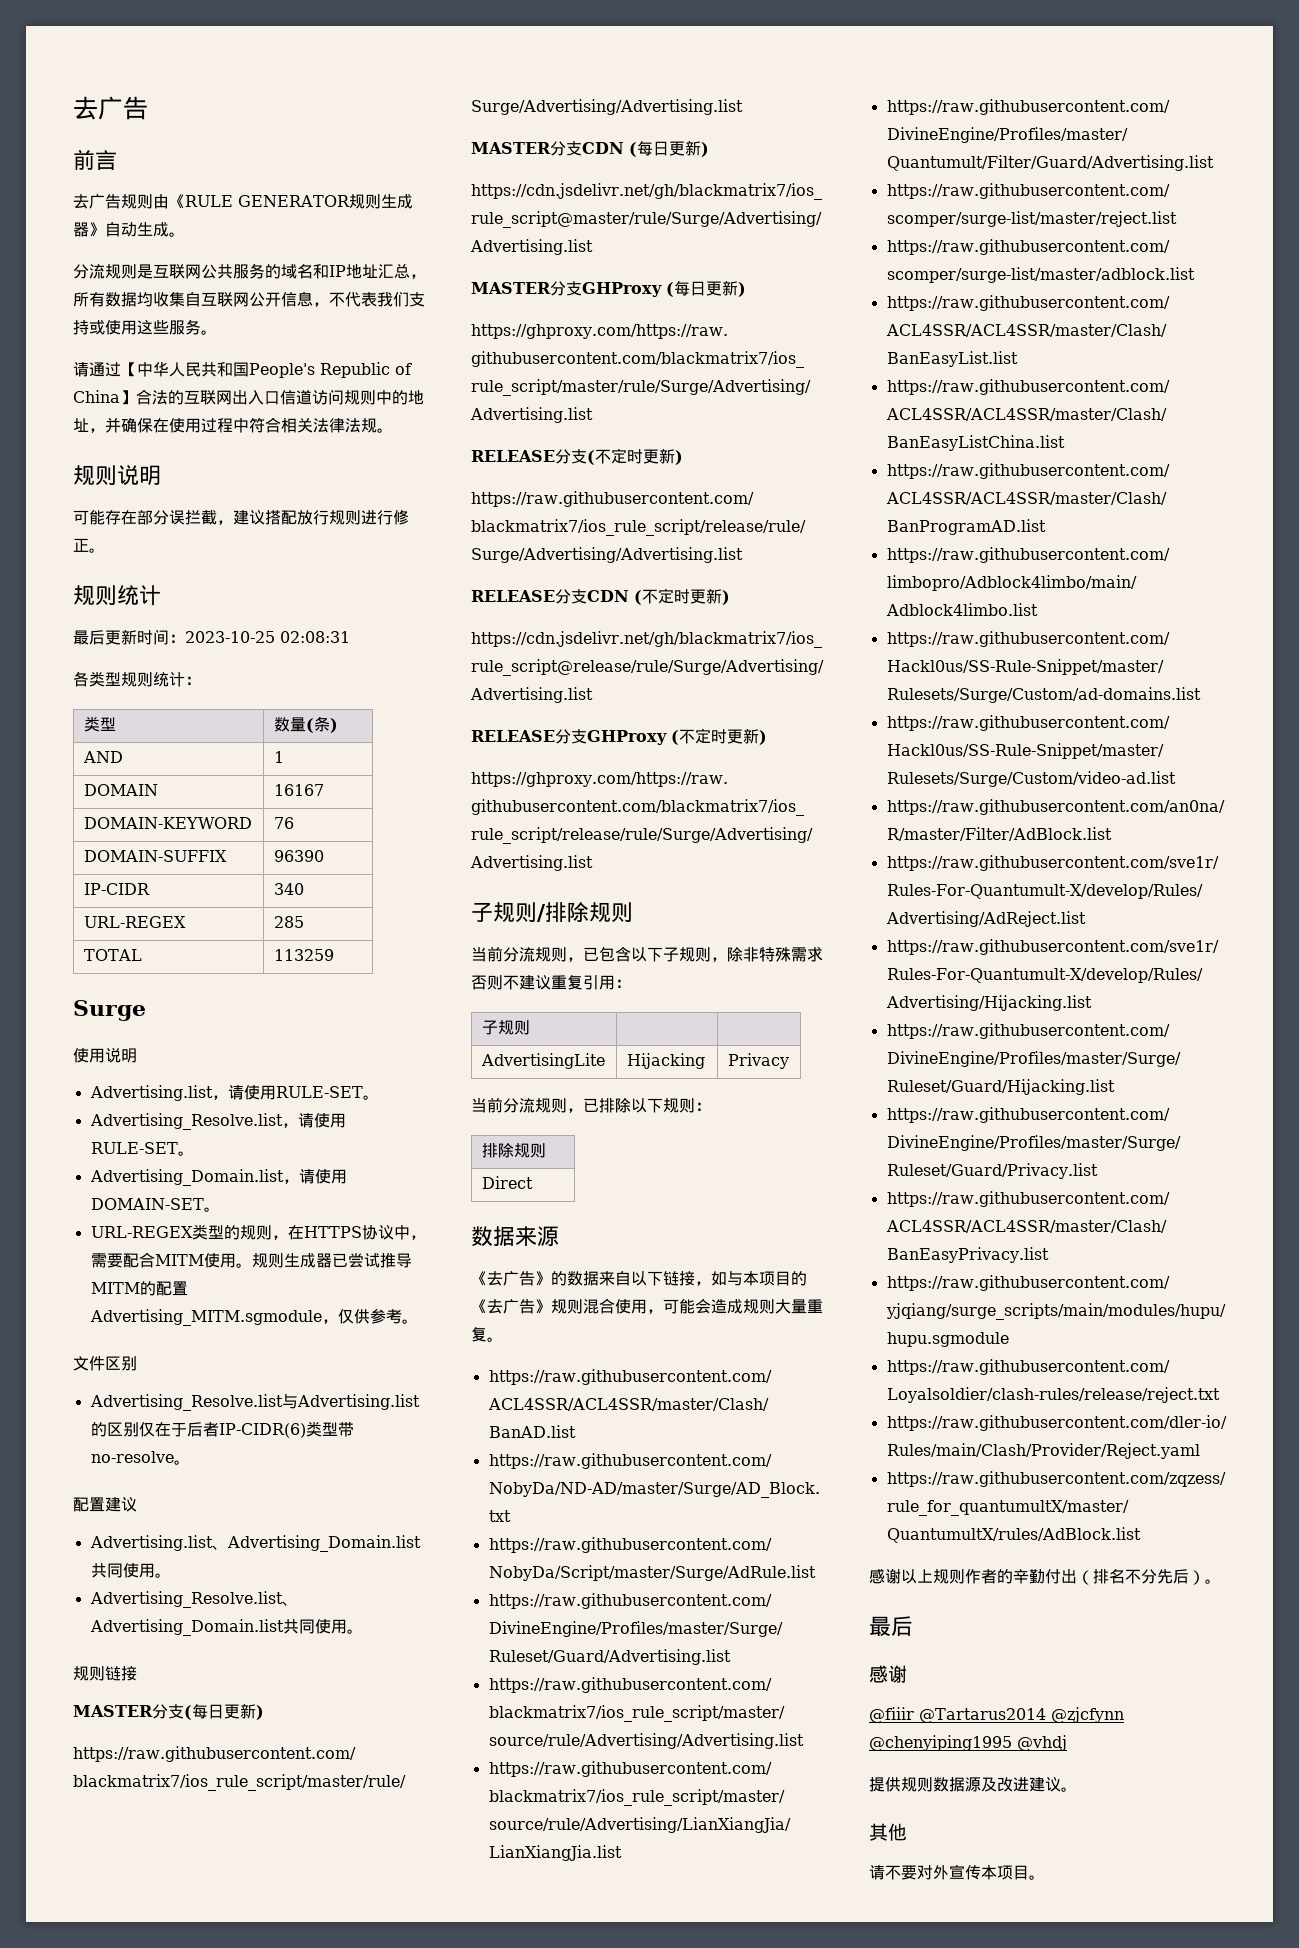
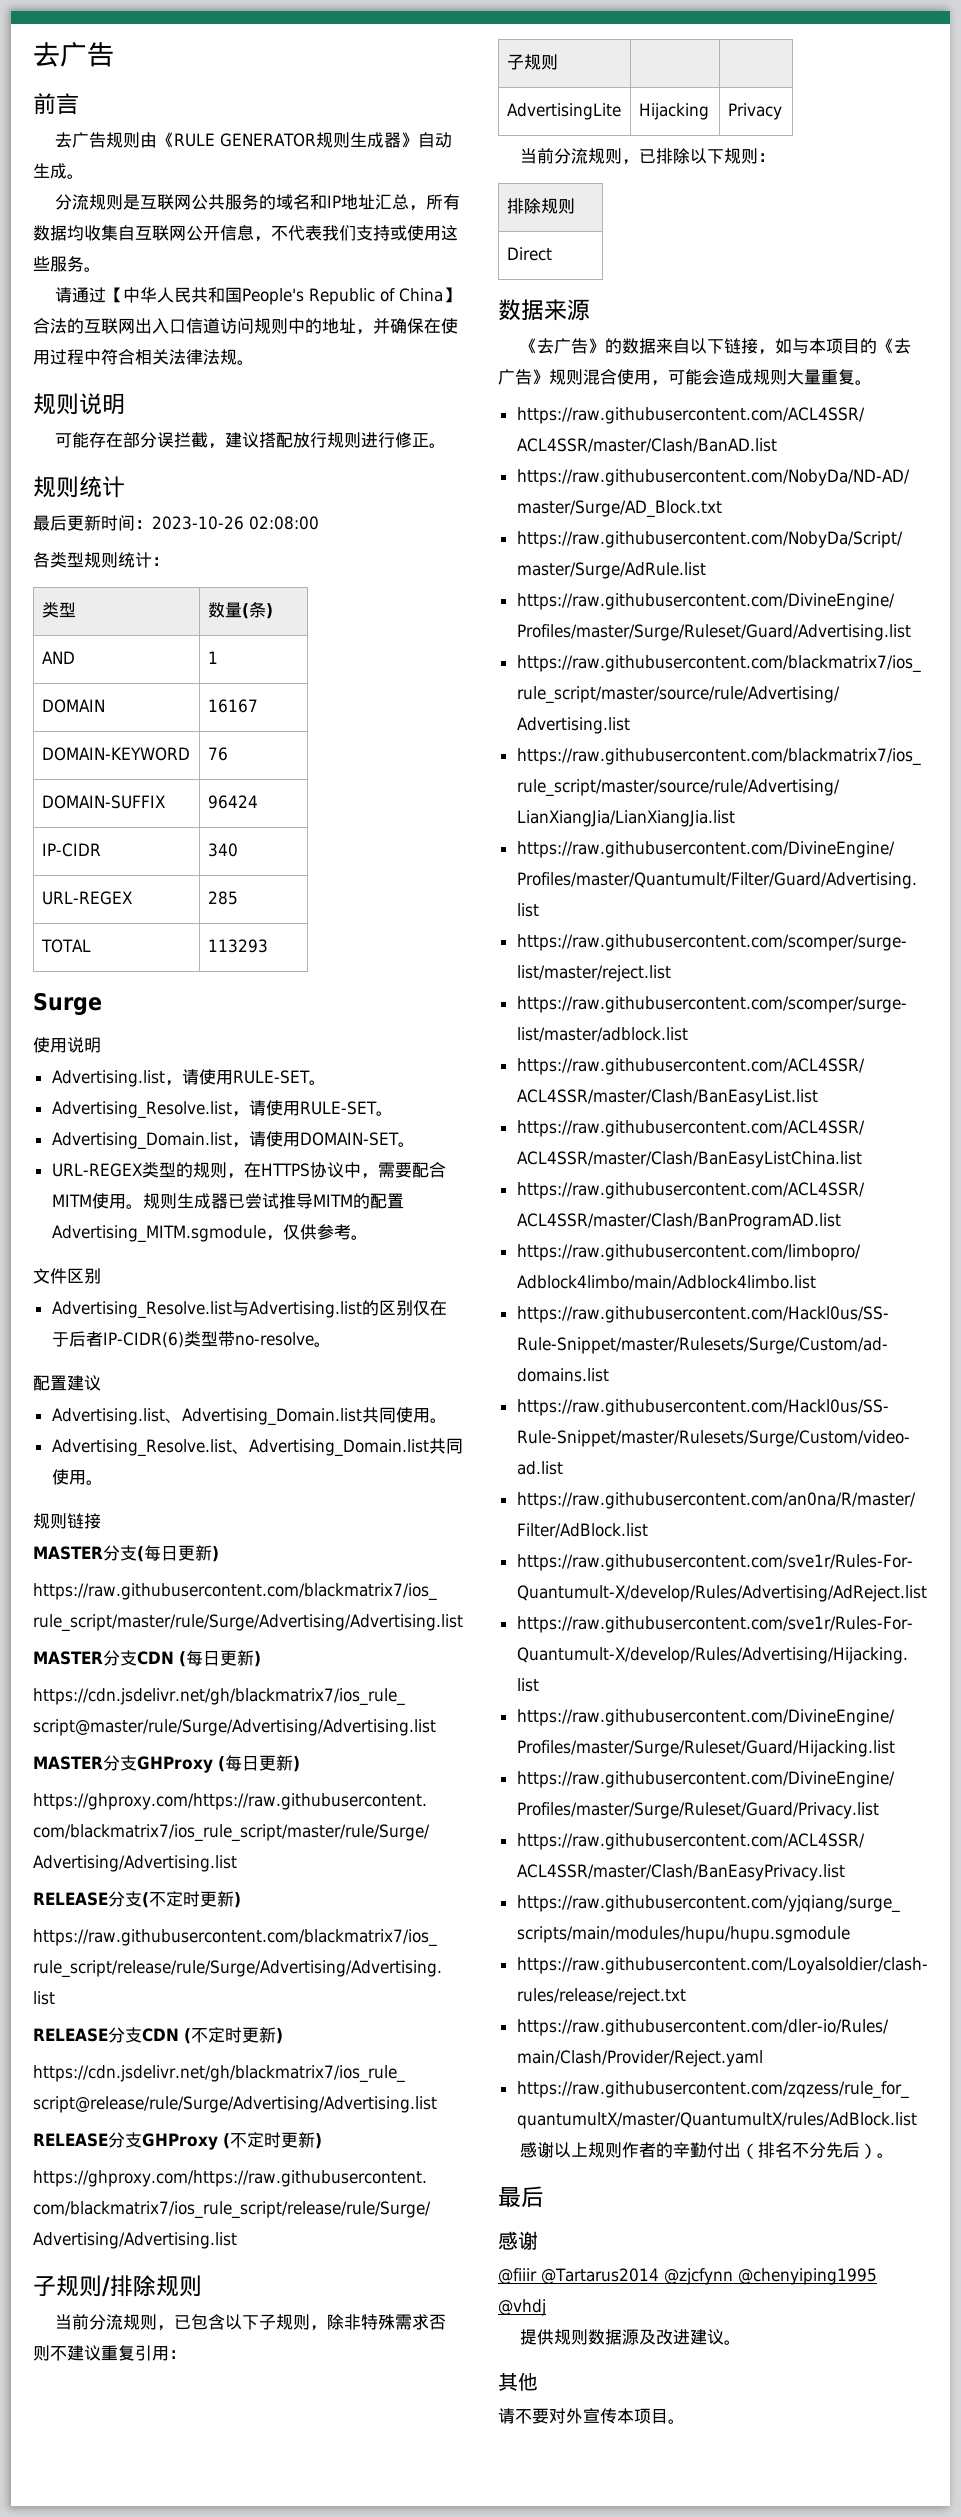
[185,631,350,643] 2023-10-25 02:08:31 -> [152,516,319,530] 2023-10-26 02:08:00
[273,850,324,862] 96390 -> [207,795,258,809] 96424
[273,949,334,961] 113259 -> [207,939,268,953] 113293

